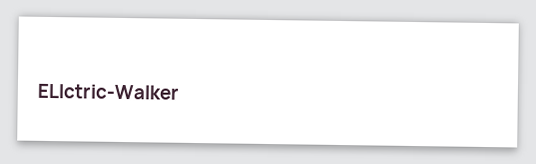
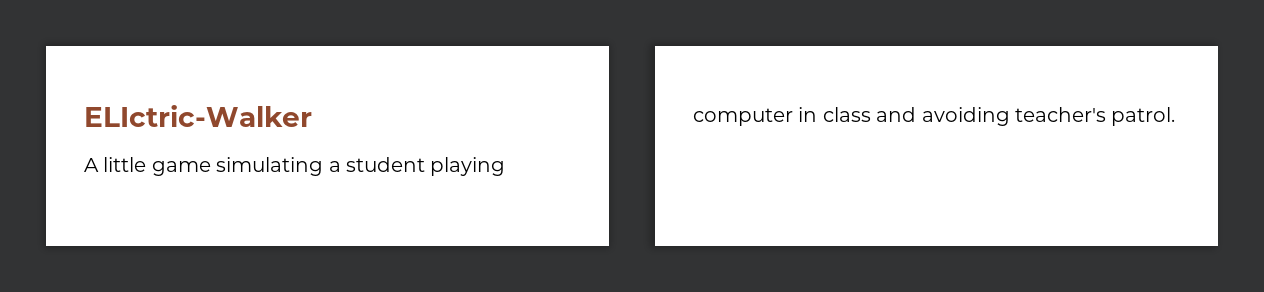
(179, 91) none -> [84,157,506,176] [693,107,1176,126] // A little game simulating a student playing computer in class and avoiding teacher's patrol.

